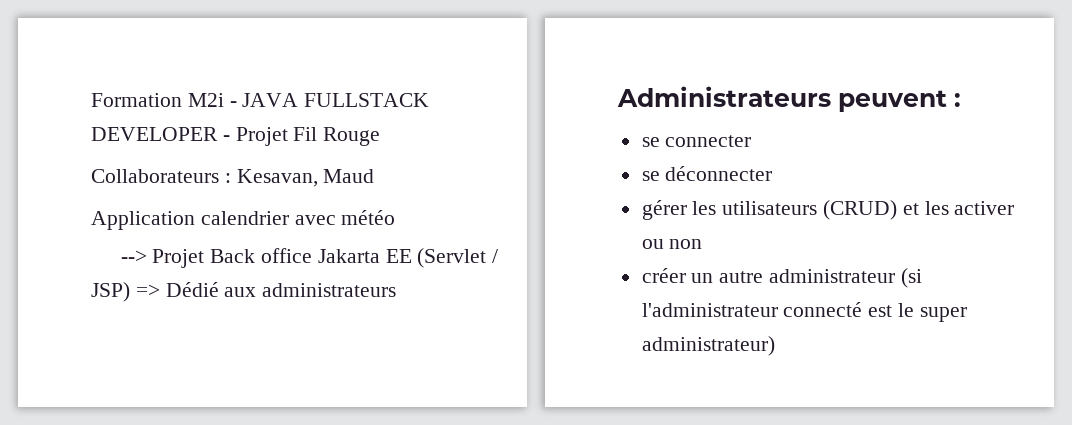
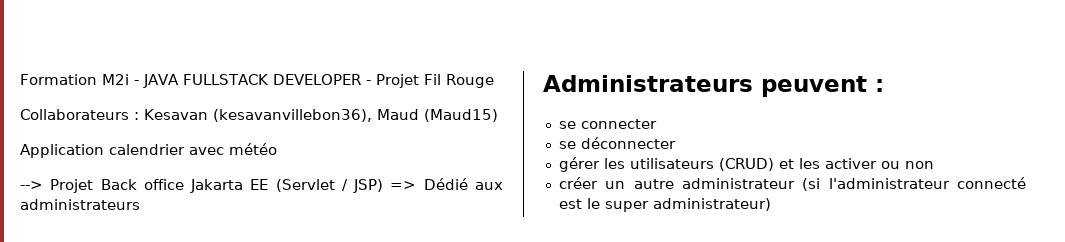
[236,169,318,187] Kesavan, -> [144,109,372,122] Kesavan (kesavanvillebon36),
(375, 176) none -> [424,109,498,122] (Maud15)

